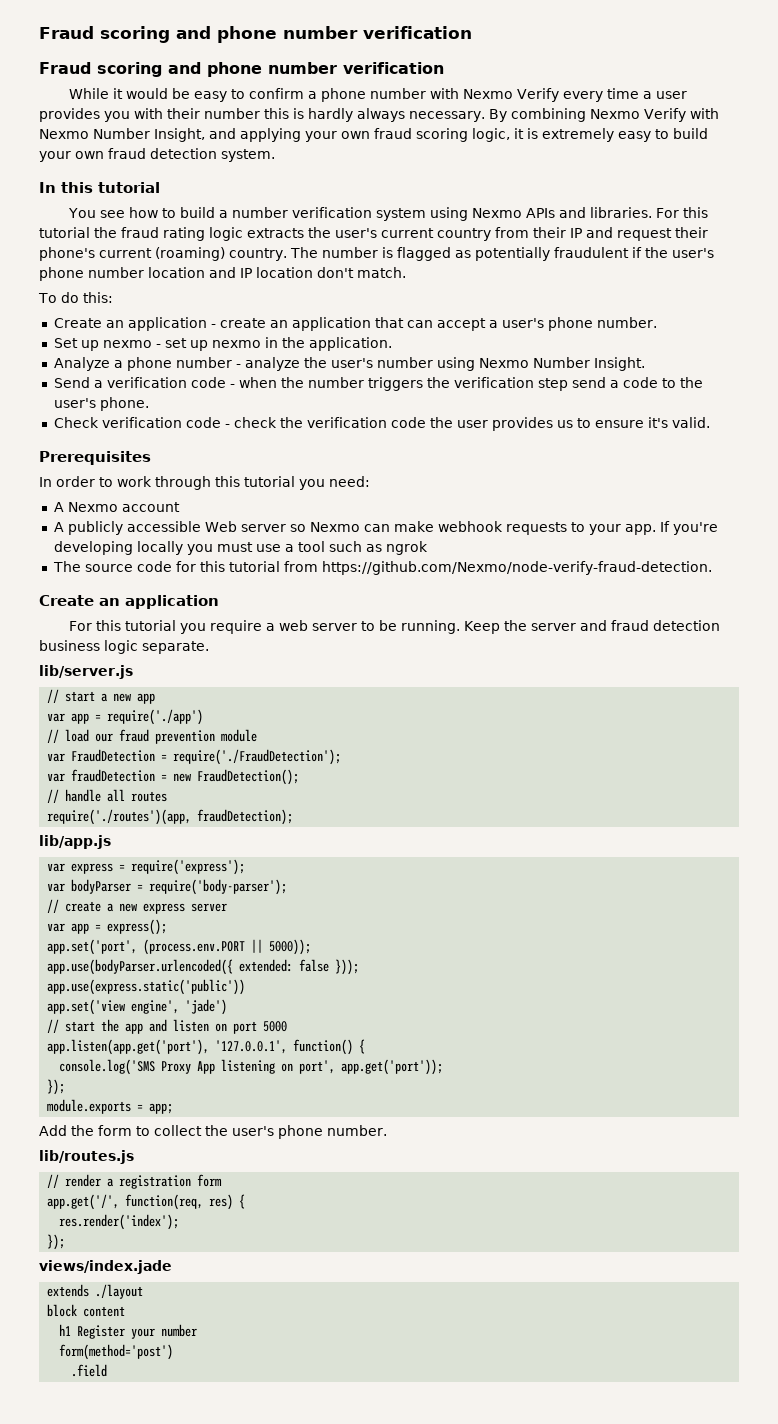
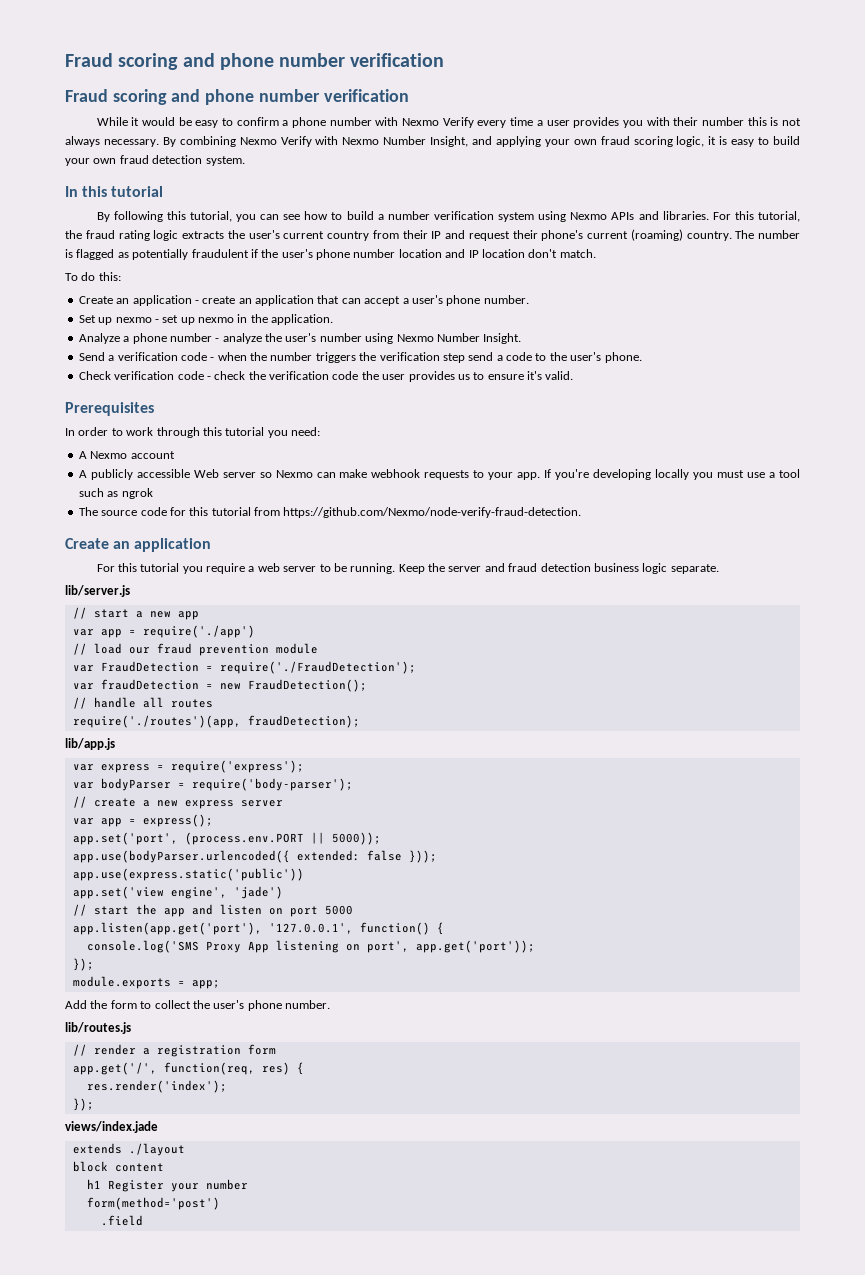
[308,108,353,122] hardly -> [781,118,801,126] not
[542,128,614,142] extremely -> (728, 140) none
[67,208,96,218] You -> [96,211,280,222] By following this tutorial, you can
[39,227,90,238] tutorial -> [758,211,800,222] tutorial,

